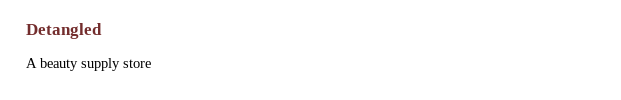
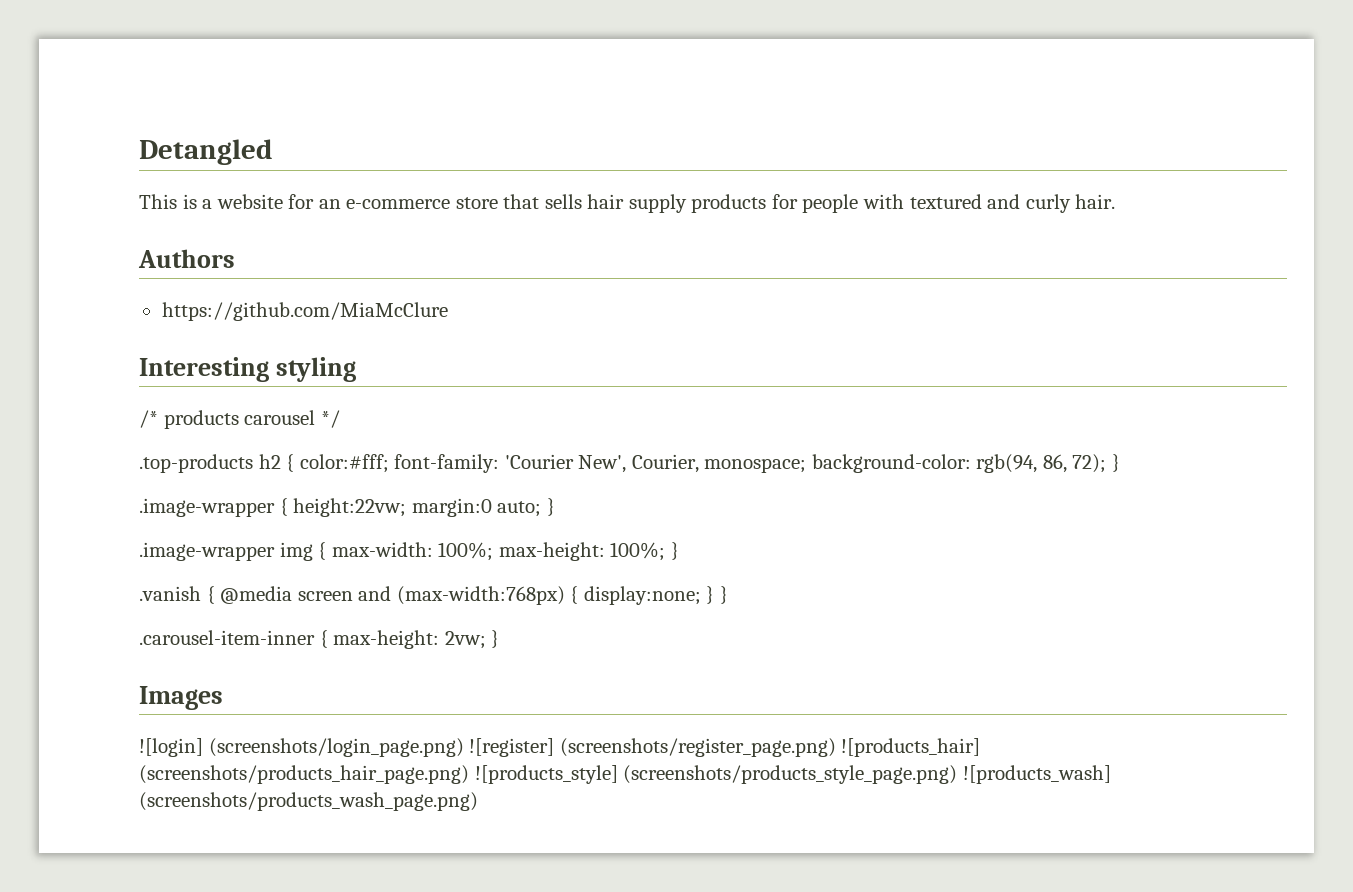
[26,58,151,71] A beauty supply store -> [139,194,1116,213] [138,249,235,268] [161,302,448,321] [139,357,356,382] [139,410,340,429] [139,454,1120,473] [139,498,555,517] [139,542,679,561] [139,586,728,605] [139,630,500,649] [139,686,223,710] [139,738,981,757] [139,765,1111,784] [139,792,478,811] This is a website for an e-commerce store that sells hair supply products for people with textured and curly hair. // Authors // https://github.com/MiaMcClure // Interesting styling // /* products carousel */ // .top-products h2 { color:#fff; font-family: 'Courier New', Courier, monospace; background-color: rgb(94, 86, 72); } // .image-wrapper { height:22vw; margin:0 auto; } // .image-wrapper img { max-width: 100%; max-height: 100%; } // .vanish { @media screen and (max-width:768px) { display:none; } } // .carousel-item-inner { max-height: 2vw; } // Images // ![login] (screenshots/login_page.png) ![register] (screenshots/register_page.png) ![products_hair] (screenshots/products_hair_page.png) ![products_style] (screenshots/products_style_page.png) ![products_wash] (screenshots/products_wash_page.png)

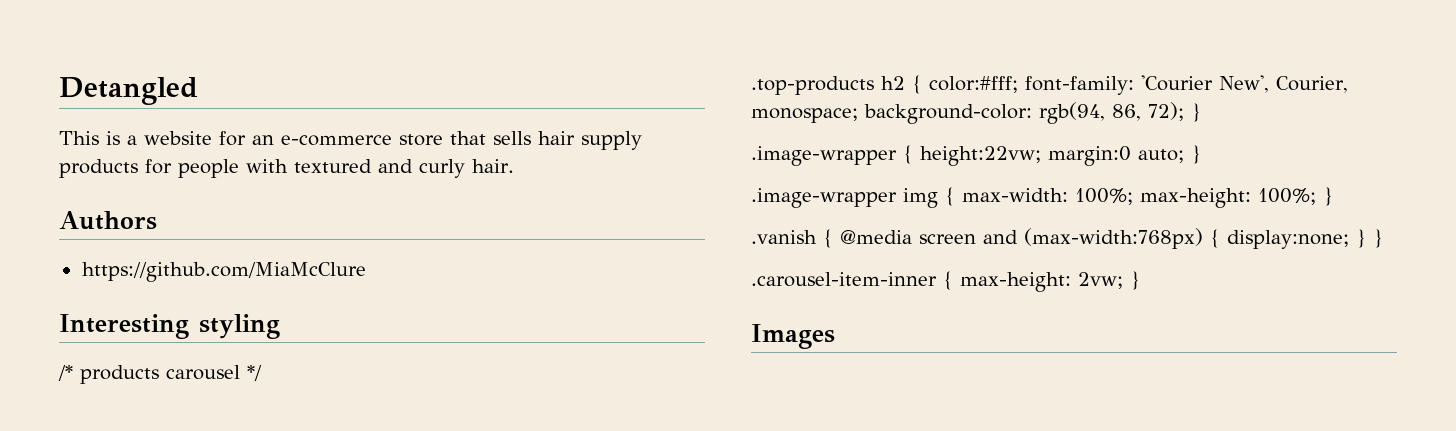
[139,738,981,757] [139,765,1111,784] [139,792,478,811] // ![login] (screenshots/login_page.png) ![register] (screenshots/register_page.png) ![products_hair] (screenshots/products_hair_page.png) ![products_style] (screenshots/products_style_page.png) ![products_wash] (screenshots/products_wash_page.png) -> (835, 336) none

